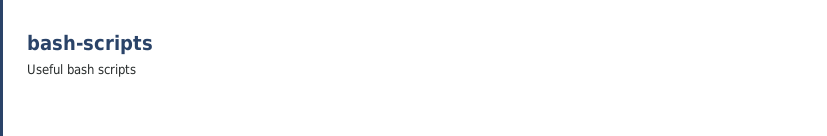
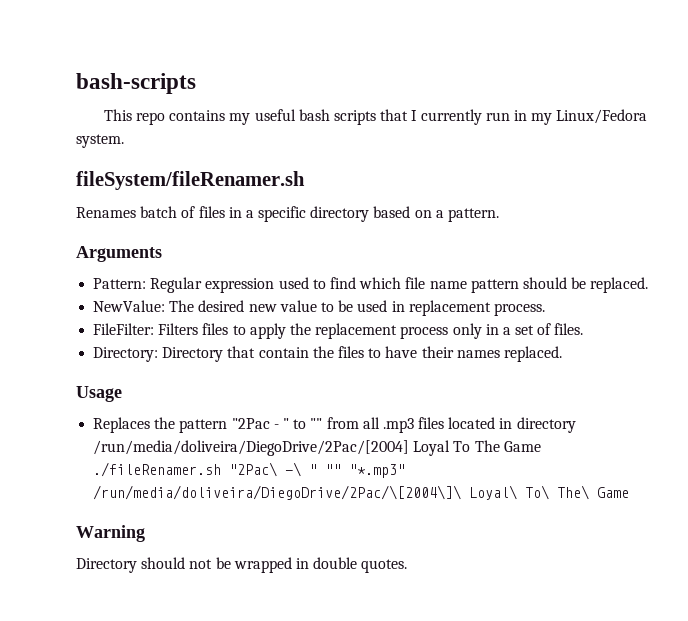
[27,64,136,77] Useful bash scripts -> [103,109,648,125] [76,134,124,148] [76,171,305,190] [76,206,500,222] [76,246,162,262] [93,277,649,293] [93,300,545,316] [93,323,584,339] [93,346,562,362] [76,386,122,402] [93,417,576,433] [93,440,541,456] [93,462,406,478] [93,485,630,500] [76,525,145,542] [76,557,408,573] This repo contains my useful bash scripts that I currently run in my Linux/Fedora system. // fileSystem/fileRenamer.sh // Renames batch of files in a specific directory based on a pattern. // Arguments // Pattern: Regular expression used to find which file name pattern should be replaced. // NewValue: The desired new value to be used in replacement process. // FileFilter: Filters files to apply the replacement process only in a set of files. // Directory: Directory that contain the files to have their names replaced. // Usage // Replaces the pattern "2Pac - " to "" from all .mp3 files located in directory /run/media/doliveira/DiegoDrive/2Pac/[2004] Loyal To The Game ./fileRenamer.sh "2Pac\ -\ " "" "*.mp3" /run/media/doliveira/DiegoDrive/2Pac/\[2004\]\ Loyal\ To\ The\ Game // Warning // Directory should not be wrapped in double quotes.

